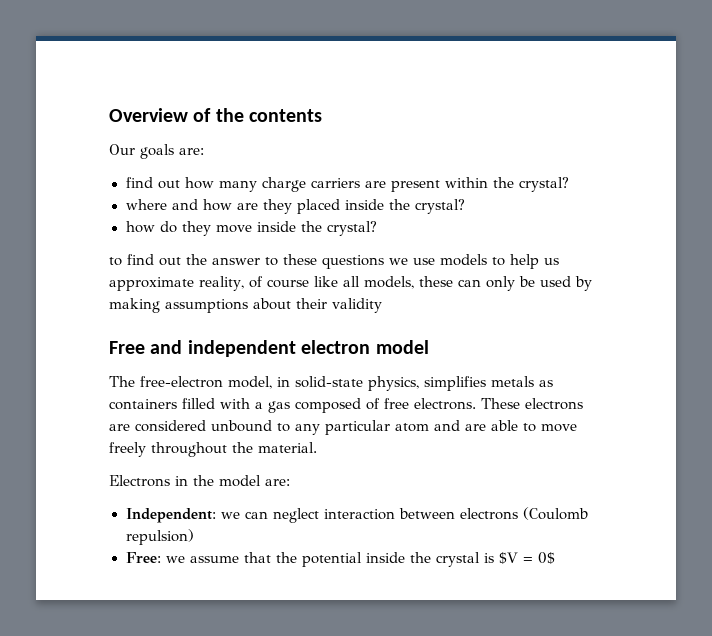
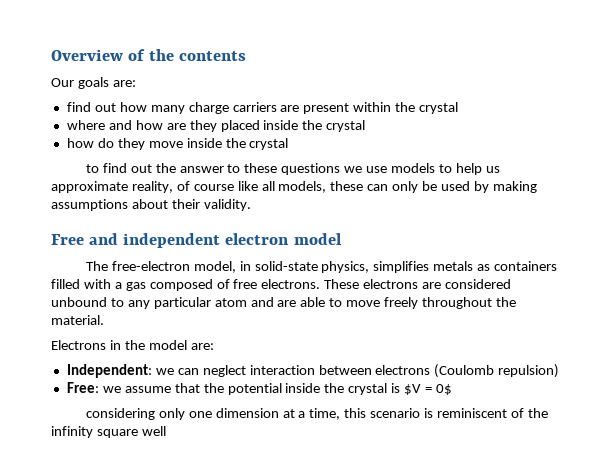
[518,177,569,192] crystal? -> [419,102,459,114] crystal
[414,199,465,214] crystal? -> [326,120,366,132] crystal
[326,221,377,236] crystal? -> [249,138,289,150] crystal
[332,298,382,313] validity -> [203,199,251,211] validity.
(555, 558) none -> [85,408,548,420] [51,426,166,438] // considering only one dimension at a time, this scenario is reminiscent of the infinity square well

